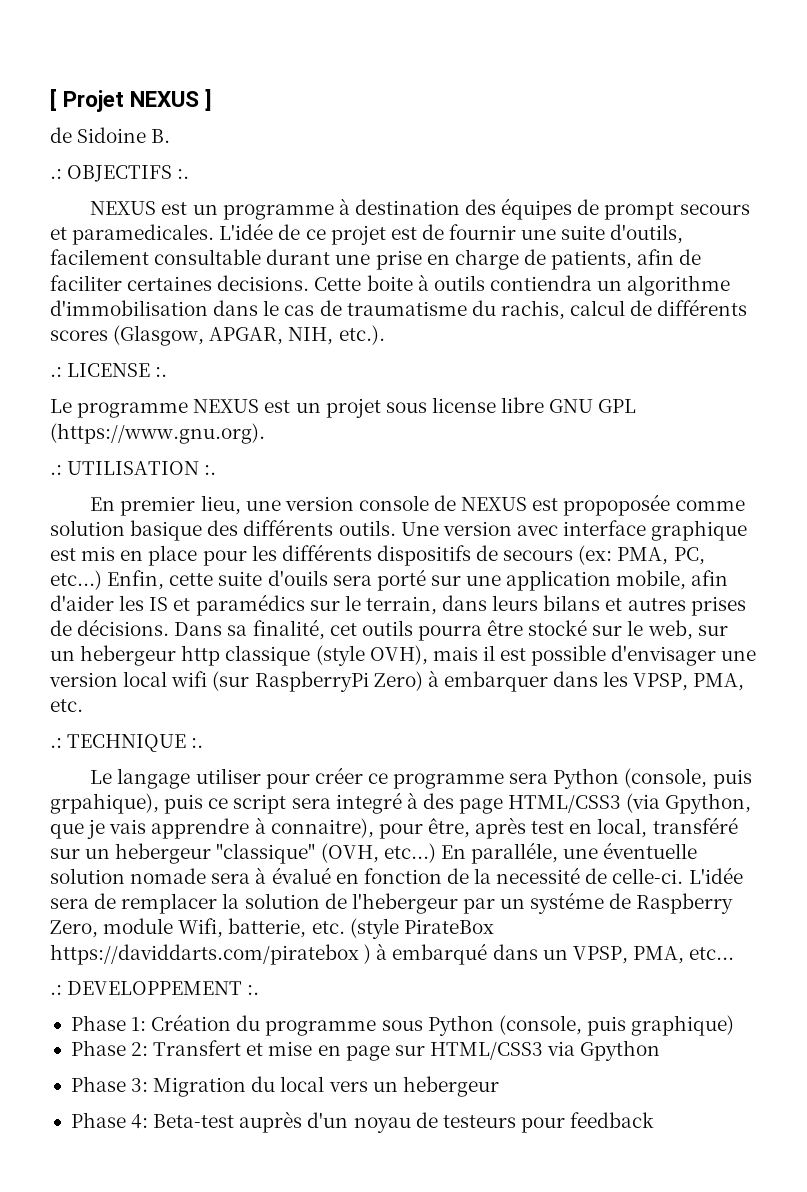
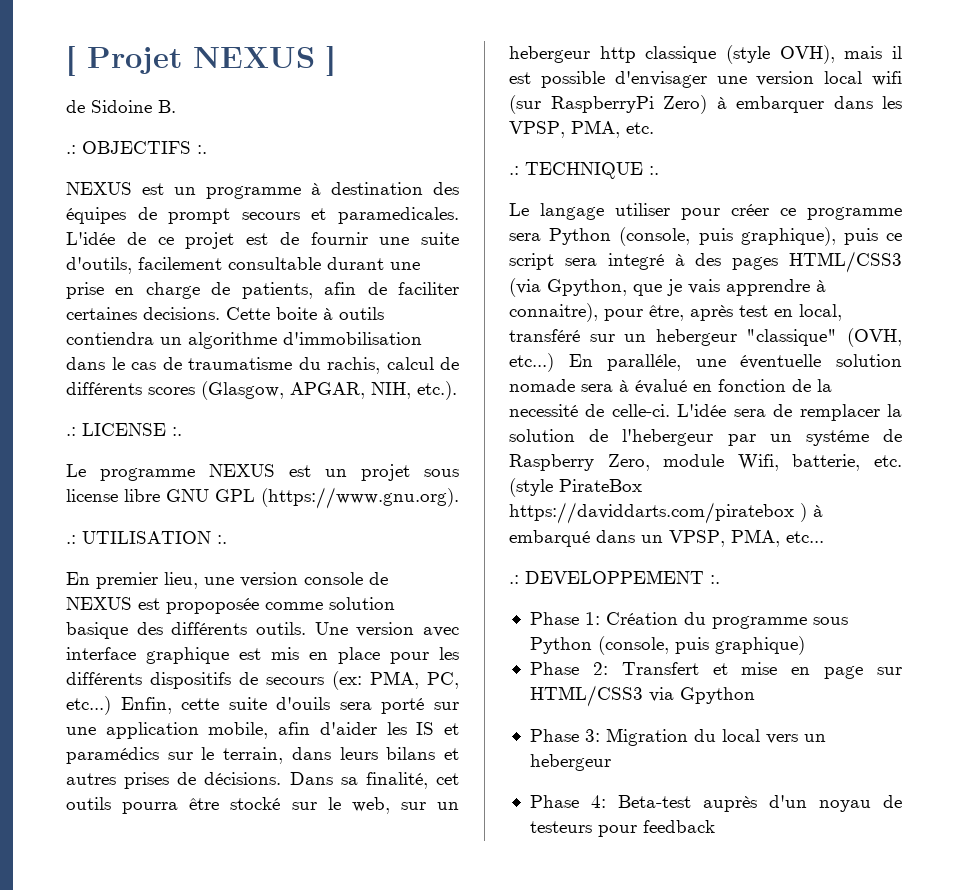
[50,793,159,814] grpahique), -> [740,227,836,246] graphique),
[459,798,504,814] page -> [732,257,779,270] pages

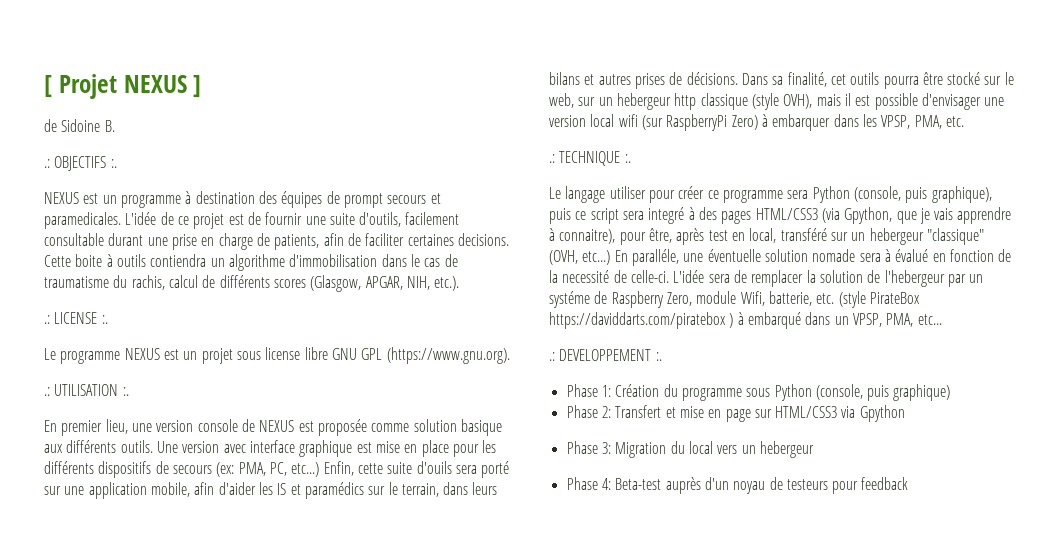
[166,598,259,614] propoposée -> [317,419,367,436] proposée
[136,622,163,635] des -> [44,444,63,453] aux
[271,647,299,660] mis -> [375,441,400,453] mise

